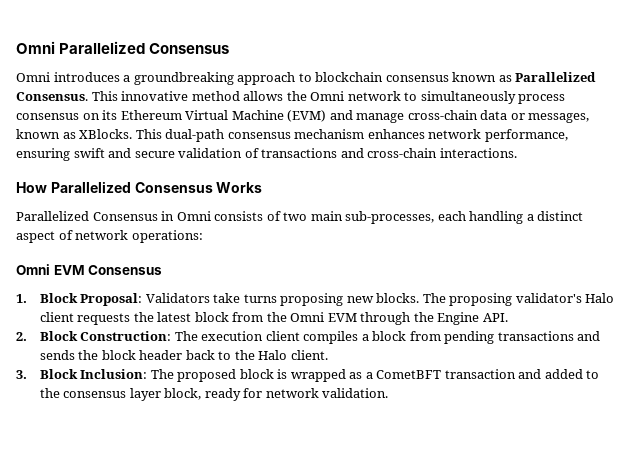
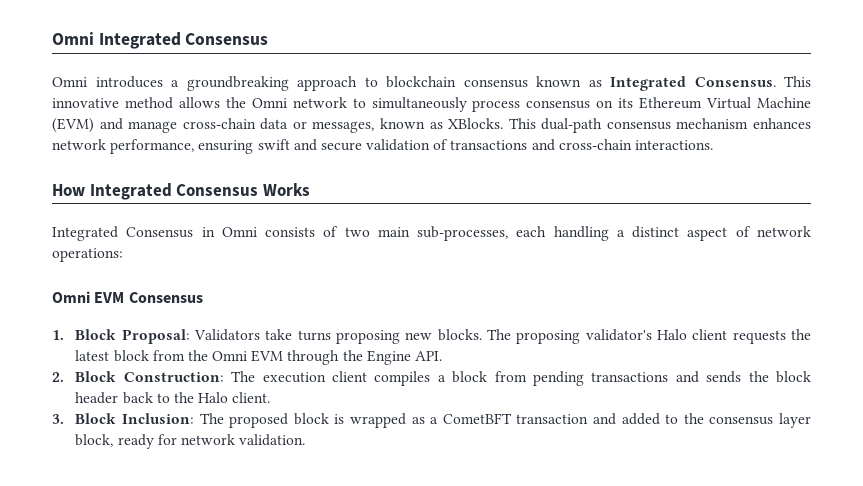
[16,41,146,54] Omni Parallelized -> [52,32,181,49] Omni Integrated
[515,72,597,82] Parallelized -> [610,76,686,91] Integrated
[50,181,131,193] Parallelized -> [89,183,172,200] Integrated
[16,211,89,221] Parallelized -> [52,226,118,241] Integrated

